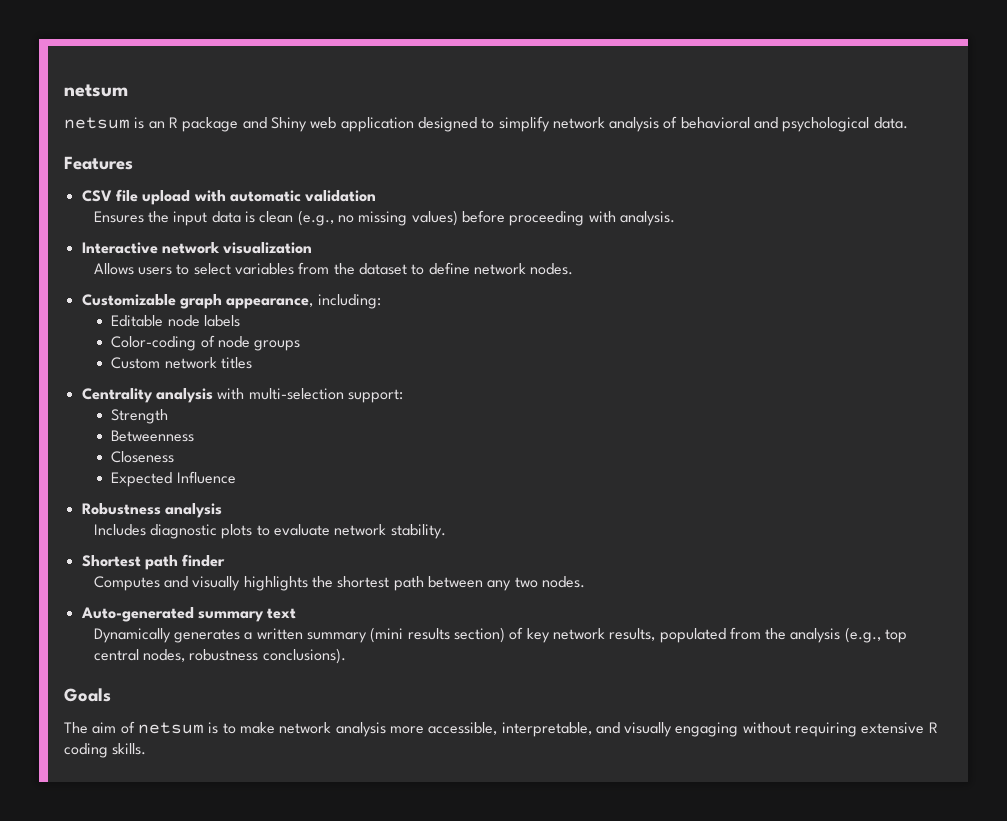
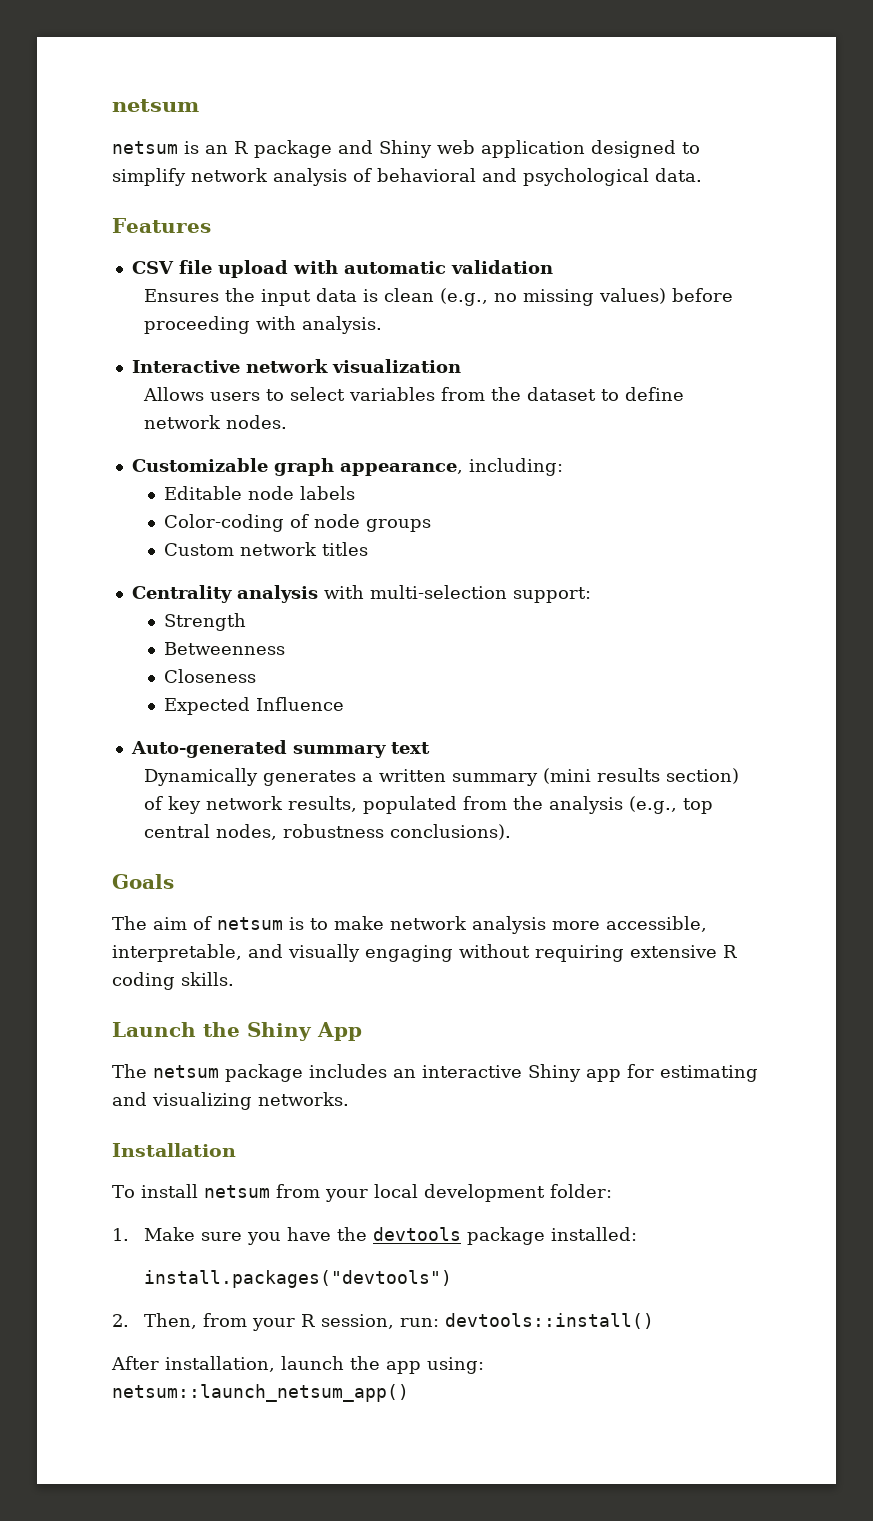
[81,503,222,518] [93,524,446,539] [81,554,226,570] [93,576,585,591] // Robustness analysis // Includes diagnostic plots to evaluate network stability. // Shortest path finder // Computes and visually highlights the shortest path between any two nodes. -> (344, 704) none
(147, 749) none -> [112,1022,362,1041] [112,1064,758,1082] [112,1092,349,1110] [112,1143,236,1157] [112,1184,612,1202] [112,1227,637,1245] [143,1270,452,1288] [112,1313,654,1331] [111,1356,484,1374] [112,1384,409,1402] // Launch the Shiny App // The netsum package includes an interactive Shiny app for estimating and visualizing networks. // Installation // To install netsum from your local development folder: // 1. Make sure you have the devtools package installed: // install.packages("devtools") // 2. Then, from your R session, run: devtools::install() // After installation, launch the app using: netsum::launch_netsum_app()

